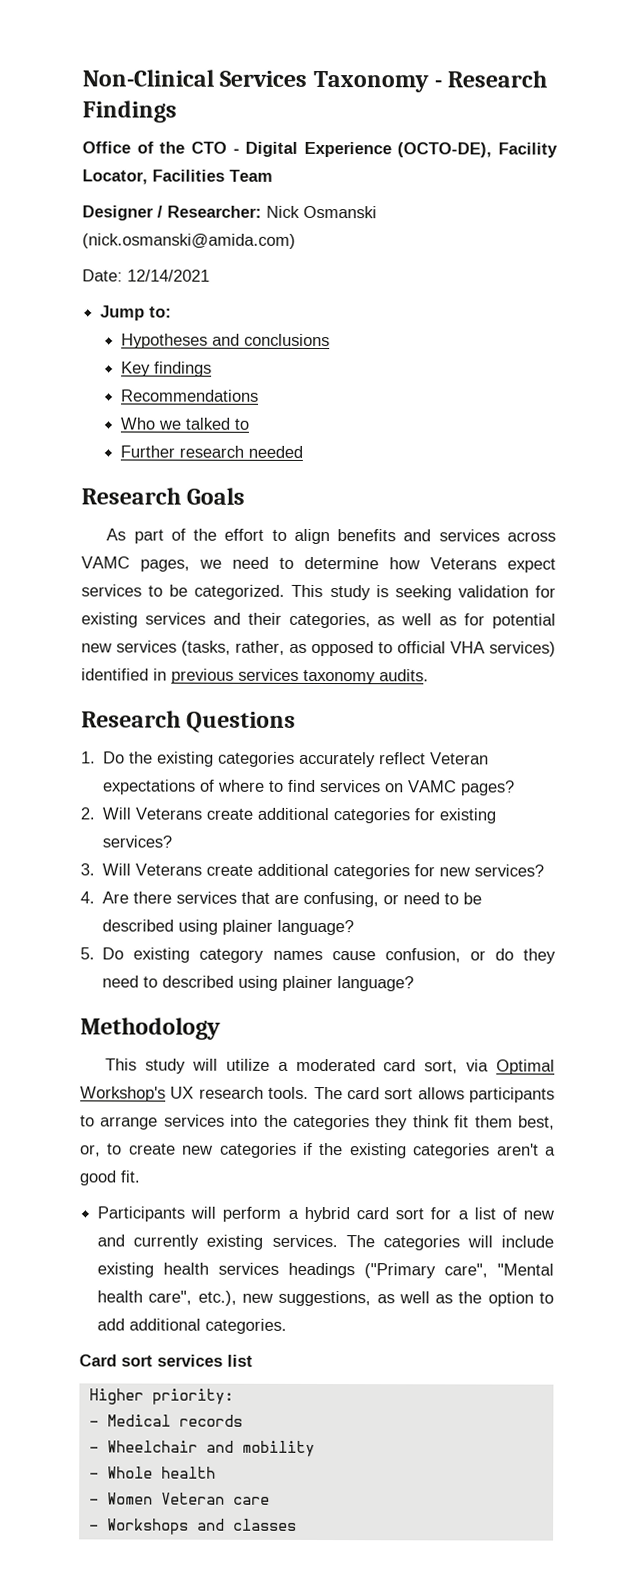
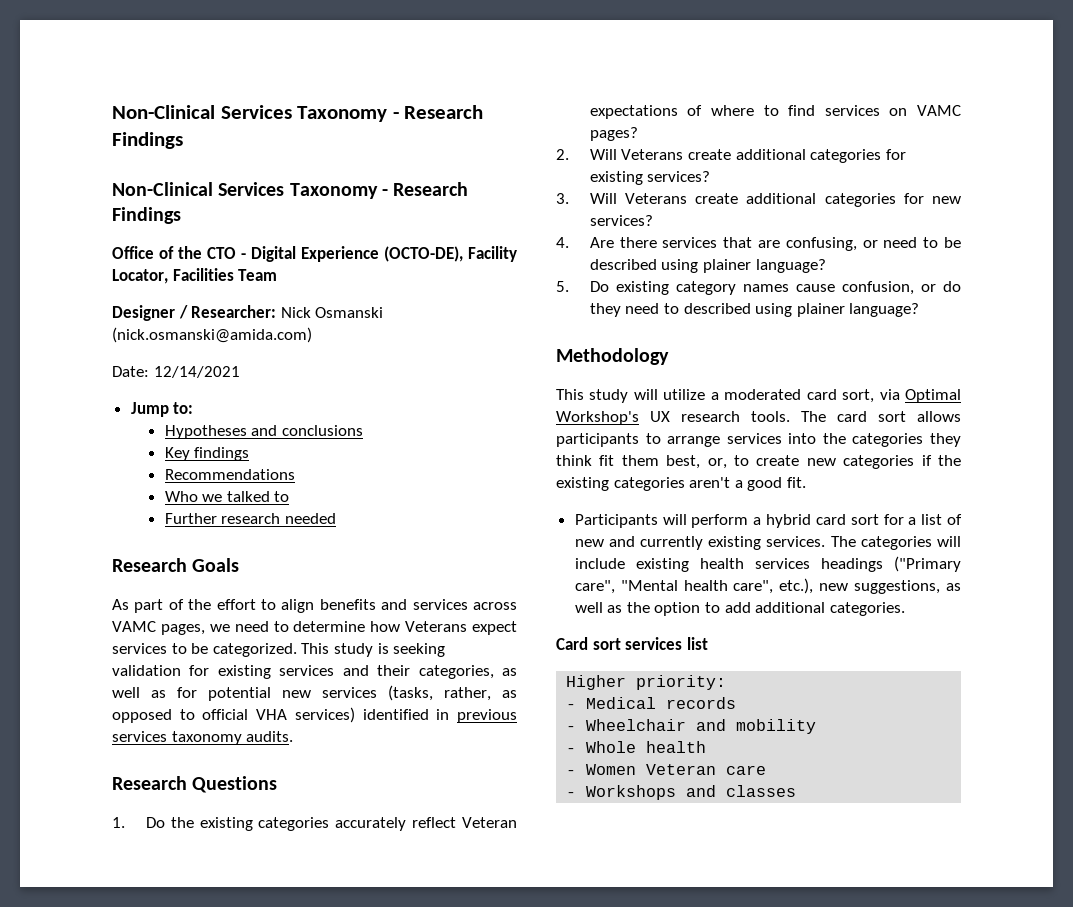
[82,69,548,93] [82,100,177,123] Non-Clinical Services Taxonomy - Research Findings -> [112,105,484,122] [112,132,183,149] [112,182,469,199] [112,207,181,224] Non-Clinical Services Taxonomy - Research Findings // Non-Clinical Services Taxonomy - Research Findings

